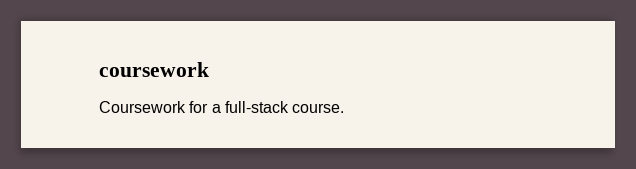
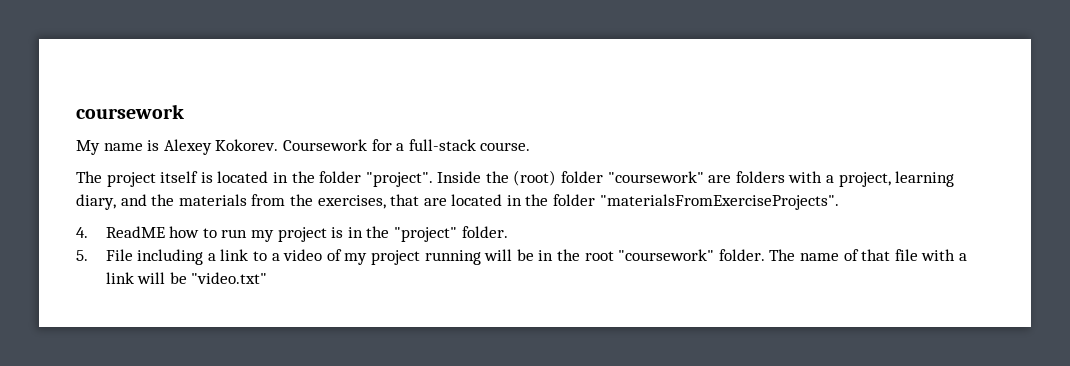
(209, 69) none -> [76,139,279,155] My name is Alexey Kokorev.
(345, 108) none -> [76,170,955,187] [76,194,839,210] [76,226,508,242] [76,249,967,265] [105,272,268,284] // The project itself is located in the folder "project". Inside the (root) folder "coursework" are folders with a project, learning diary, and the materials from the exercises, that are located in the folder "materialsFromExerciseProjects". // 4. ReadME how to run my project is in the "project" folder. // 5. File including a link to a video of my project running will be in the root "coursework" folder. The name of that file with a link will be "video.txt"

